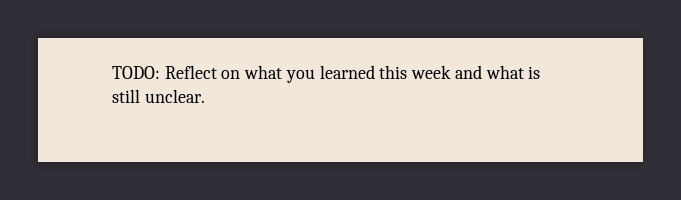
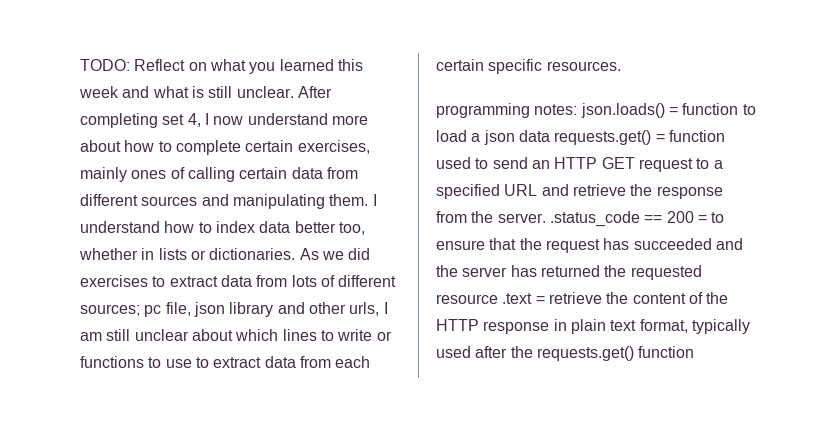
(205, 96) none -> [297,86,332,98] [80,113,368,128] [80,140,370,155] [80,167,358,182] [80,194,377,209] [80,221,365,235] [79,248,371,260] [80,275,397,287] [80,302,388,317] [80,329,392,341] [80,356,371,368] [436,59,621,74] [436,103,756,118] [436,130,725,145] [436,157,723,172] [436,184,723,199] [436,211,725,227] [436,238,743,253] [436,265,702,280] [436,292,729,304] [436,319,750,334] [436,346,695,361] After completing set 4, I now understand more about how to complete certain exercises, mainly ones of calling certain data from different sources and manipulating them. I understand how to index data better too, whether in lists or dictionaries. As we did exercises to extract data from lots of different sources; pc file, json library and other urls, I am still unclear about which lines to write or functions to use to extract data from each certain specific resources. // programming notes: json.loads() = function to load a json data requests.get() = function used to send an HTTP GET request to a specified URL and retrieve the response from the server. .status_code == 200 = to ensure that the request has succeeded and the server has returned the requested resource .text = retrieve the content of the HTTP response in plain text format, typically used after the requests.get() function

